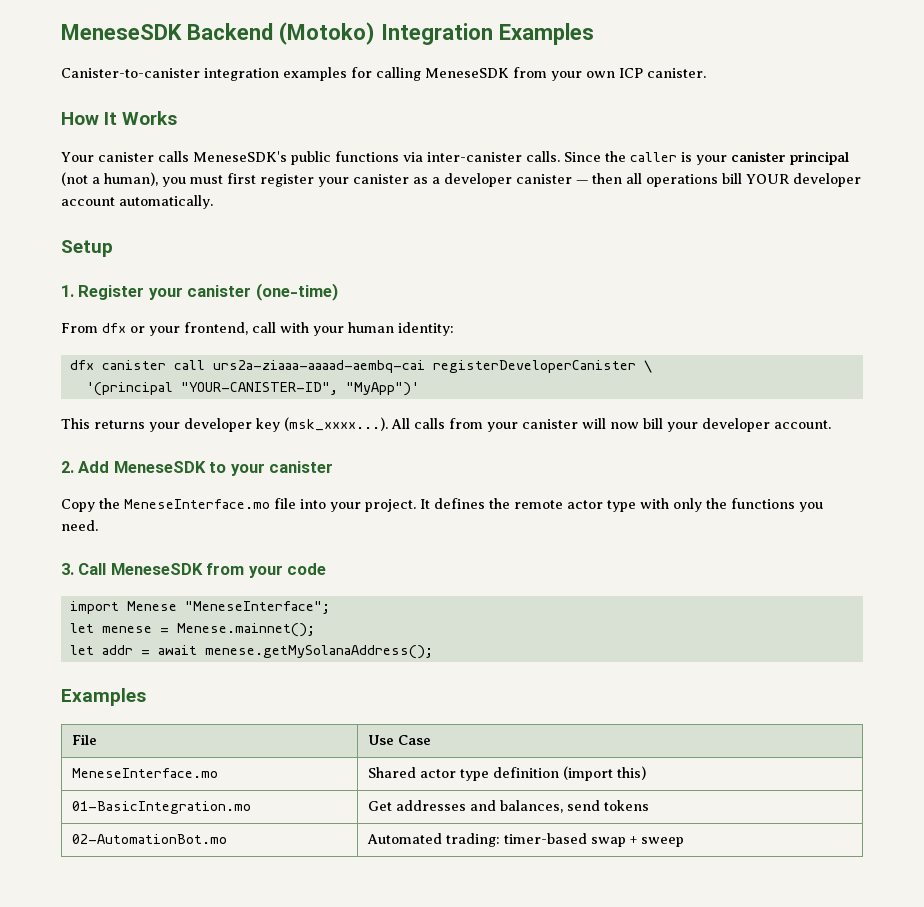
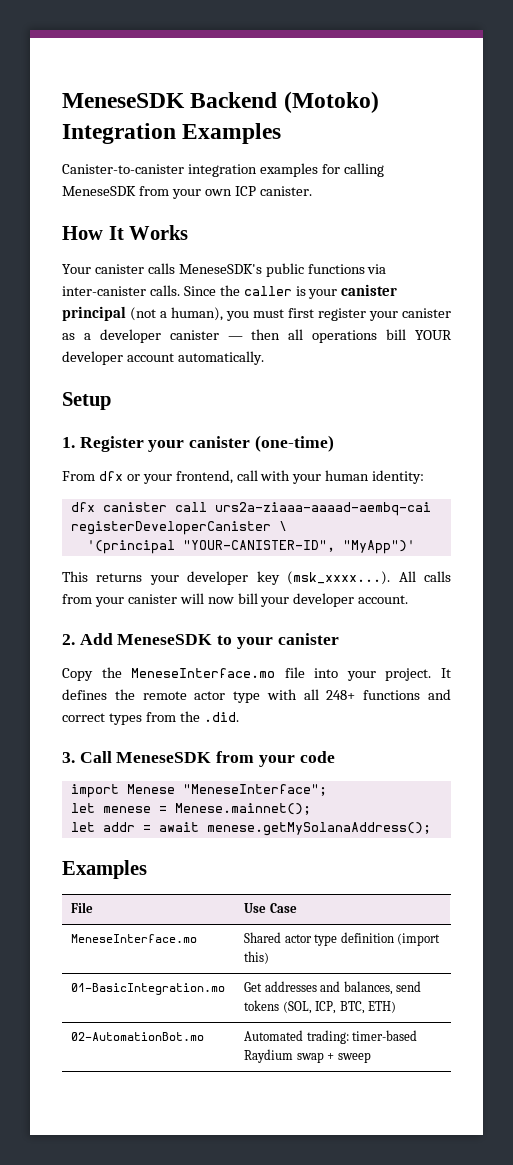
[673,498,823,512] [61,520,98,531] only the functions you need. -> [303,689,451,700] [62,711,239,725] all 248+ functions and correct types from the .did.
(650, 805) none -> [282,1001,397,1014] (SOL, ICP, BTC, ETH)
(588, 838) none -> [244,1049,294,1063] Raydium

